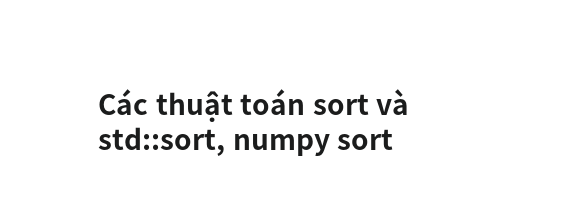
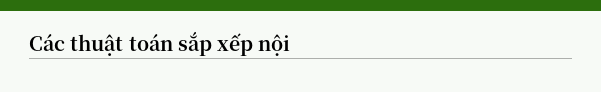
[312,89,410,115] [98,127,394,156] sort và std::sort, numpy sort -> [177,31,291,56] sắp xếp nội

